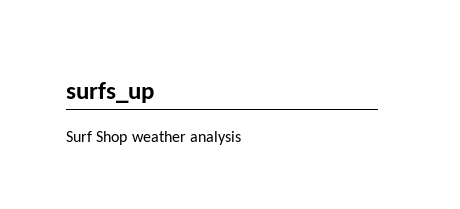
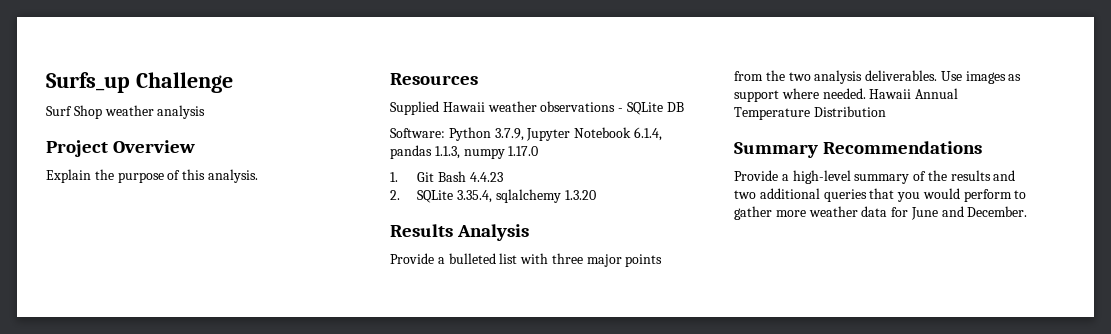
[66,82,154,103] surfs_up -> [46,72,233,93] Surfs_up Challenge
(241, 138) none -> [46,140,196,157] [46,169,258,183] [390,73,478,85] [390,101,684,115] [390,127,662,141] [390,145,539,159] [390,171,503,182] [390,189,596,203] [390,224,530,241] [390,253,663,267] [734,70,1022,84] [734,88,959,102] [734,106,886,120] [734,141,983,158] [734,170,1016,184] [734,188,1027,202] [734,206,1028,220] // Project Overview // Explain the purpose of this analysis. // Resources // Supplied Hawaii weather observations - SQLite DB // Software: Python 3.7.9, Jupyter Notebook 6.1.4, pandas 1.1.3, numpy 1.17.0 // 1. Git Bash 4.4.23 // 2. SQLite 3.35.4, sqlalchemy 1.3.20 // Results Analysis // Provide a bulleted list with three major points from the two analysis deliverables. Use images as support where needed. Hawaii Annual Temperature Distribution // Summary Recommendations // Provide a high-level summary of the results and two additional queries that you would perform to gather more weather data for June and December.

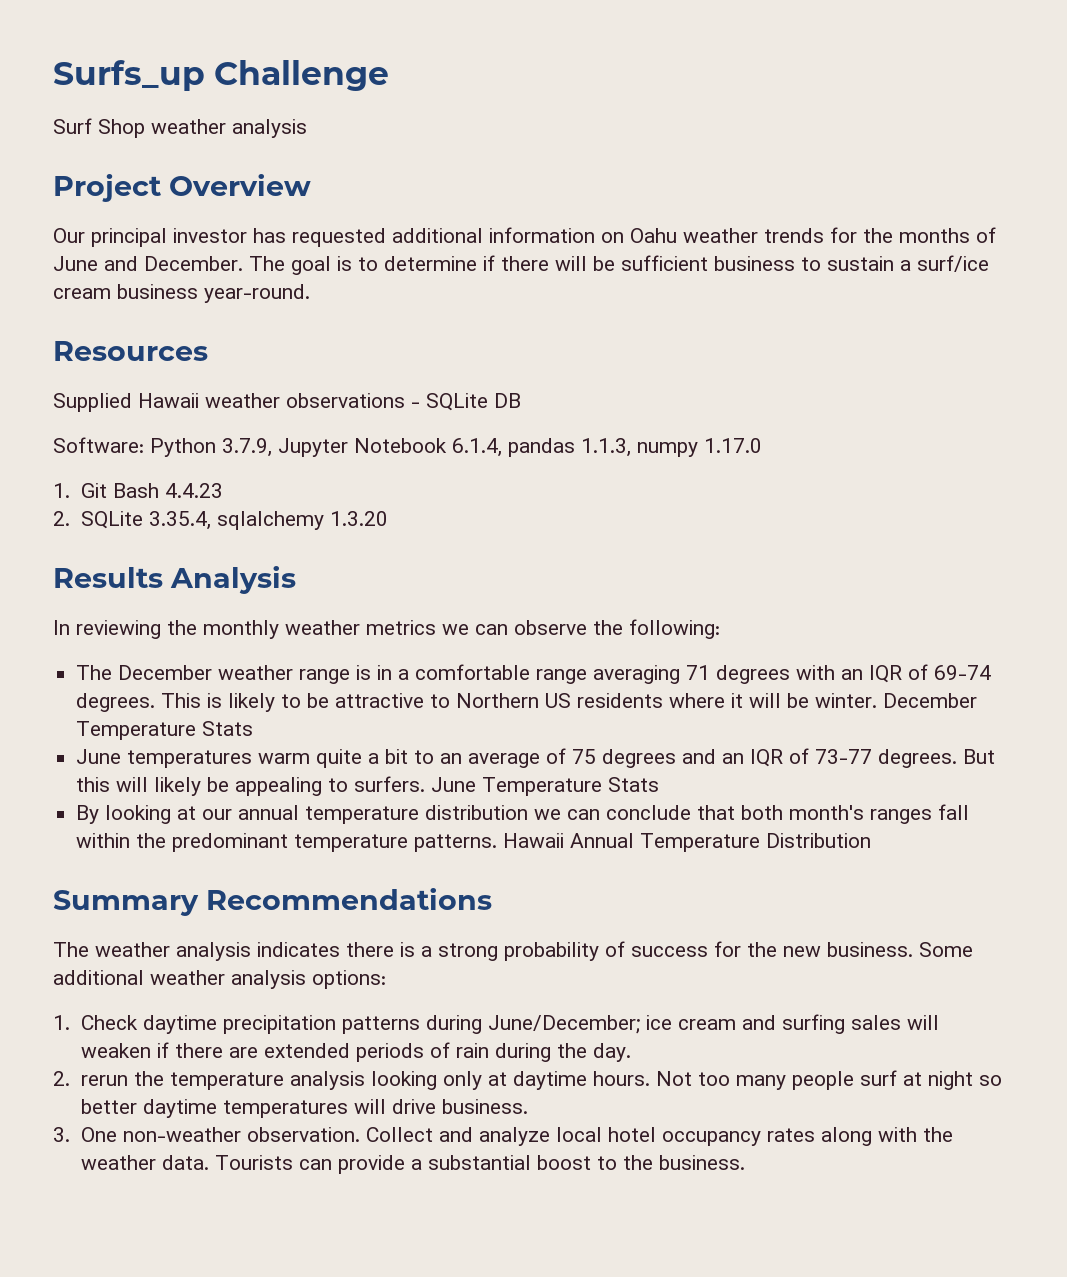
[46,169,258,183] Explain the purpose of this analysis. -> [53,227,996,247] [53,255,989,275] [53,284,310,303] Our principal investor has requested additional information on Oahu weather trends for the months of June and December. The goal is to determine if there will be sufficient business to sustain a surf/ice cream business year-round.
[390,253,663,267] [734,70,1022,84] [734,88,866,102] Provide a bulleted list with three major points from the two analysis deliverables. Use images as support where needed. -> [53,619,720,639] [76,664,992,684] [76,693,978,712] [76,721,254,740] [76,748,996,768] [76,776,660,796] [76,804,970,824] [76,833,498,852] In reviewing the monthly weather metrics we can observe the following: // The December weather range is in a comfortable range averaging 71 degrees with an IQR of 69-74 degrees. This is likely to be attractive to Northern US residents where it will be winter. December Temperature Stats // June temperatures warm quite a bit to an average of 75 degrees and an IQR of 73-77 degrees. But this will likely be appealing to surfers. June Temperature Stats // By looking at our annual temperature distribution we can conclude that both month's ranges fall within the predominant temperature patterns.
[734,170,1016,184] [734,188,1027,202] [734,206,1028,220] Provide a high-level summary of the results and two additional queries that you would perform to gather more weather data for June and December. -> [53,941,973,961] [53,970,386,989] [53,1014,939,1034] [80,1042,631,1062] [53,1070,1002,1090] [80,1099,528,1118] [53,1127,953,1146] [80,1155,745,1174] The weather analysis indicates there is a strong probability of success for the new business. Some additional weather analysis options: // 1. Check daytime precipitation patterns during June/December; ice cream and surfing sales will weaken if there are extended periods of rain during the day. // 2. rerun the temperature analysis looking only at daytime hours. Not too many people surf at night so better daytime temperatures will drive business. // 3. One non-weather observation. Collect and analyze local hotel occupancy rates along with the weather data. Tourists can provide a substantial boost to the business.

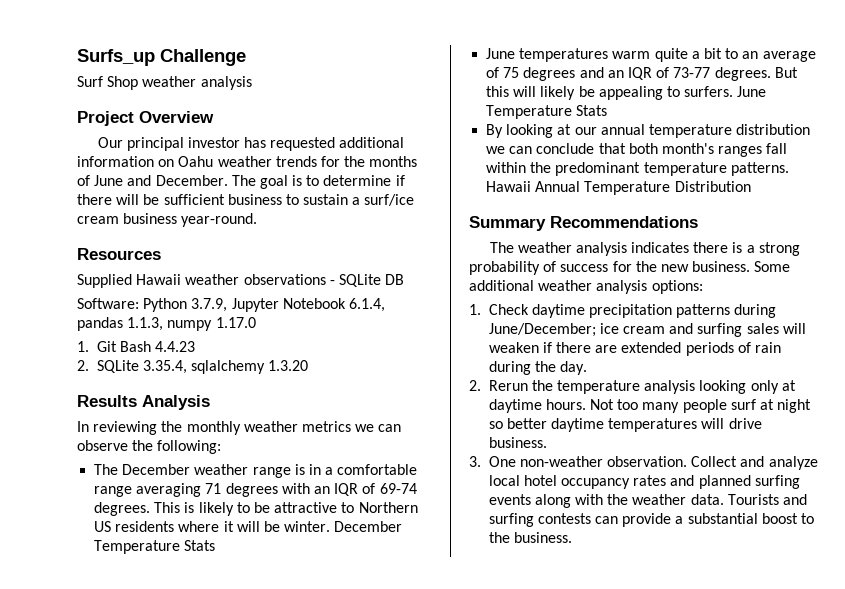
[80,1075,128,1086] rerun -> [488,380,528,391] Rerun
(815, 1135) none -> [670,475,800,489] [488,494,531,505] and planned surfing events
(293, 1162) none -> [783,494,808,505] [488,513,591,527] and surfing contests

